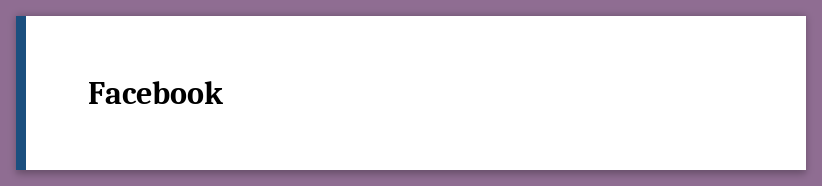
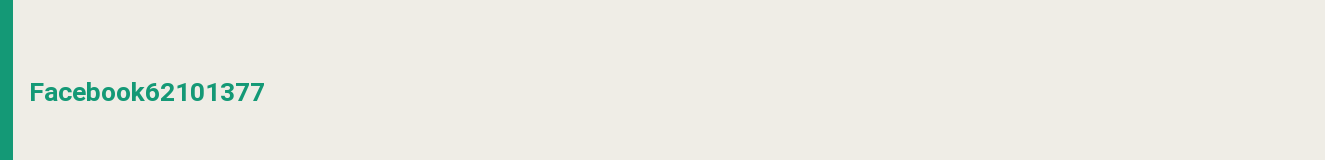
[88,81,224,104] Facebook -> [29,82,265,101] Facebook62101377

